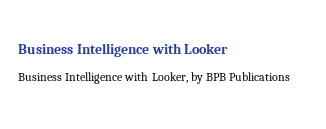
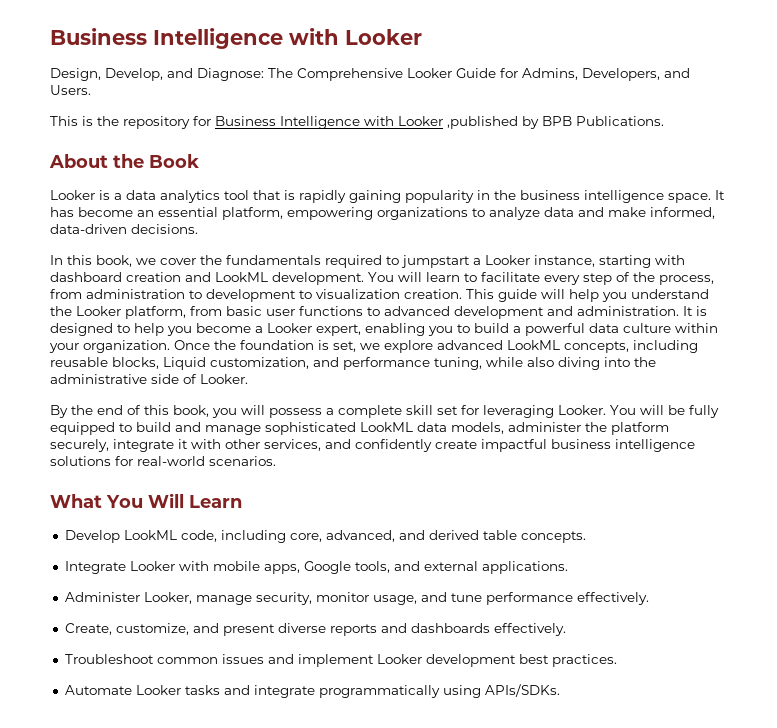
[18,72,291,84] Business Intelligence with Looker, by BPB Publications -> [50,68,690,81] [50,85,91,95] [50,116,664,129] [49,154,199,168] [50,190,725,203] [50,207,715,220] [50,224,198,234] [50,255,685,268] [50,272,714,285] [50,289,709,302] [50,306,707,319] [50,323,718,336] [49,340,698,353] [50,357,656,370] [50,374,248,384] [50,405,719,418] [50,422,669,435] [50,439,695,452] [50,456,276,466] [50,493,242,508] [64,530,586,543] [64,561,568,574] [64,592,649,605] [64,623,566,636] [64,654,617,667] [64,684,560,698] Design, Develop, and Diagnose: The Comprehensive Looker Guide for Admins, Developers, and Users. // This is the repository for Business Intelligence with Looker ,published by BPB Publications. // About the Book // Looker is a data analytics tool that is rapidly gaining popularity in the business intelligence space. It has become an essential platform, empowering organizations to analyze data and make informed, data-driven decisions. // In this book, we cover the fundamentals required to jumpstart a Looker instance, starting with dashboard creation and LookML development. You will learn to facilitate every step of the process, from administration to development to visualization creation. This guide will help you understand the Looker platform, from basic user functions to advanced development and administration. It is designed to help you become a Looker expert, enabling you to build a powerful data culture within your organization. Once the foundation is set, we explore advanced LookML concepts, including reusable blocks, Liquid customization, and performance tuning, while also diving into the administrative side of Looker. // By the end of this book, you will possess a complete skill set for leveraging Looker. You will be fully equipped to build and manage sophisticated LookML data models, administer the platform securely, integrate it with other services, and confidently create impactful business intelligence solutions for real-world scenarios. // What You Will Learn // Develop LookML code, including core, advanced, and derived table concepts. // Integrate Looker with mobile apps, Google tools, and external applications. // Administer Looker, manage security, monitor usage, and tune performance effectively. // Create, customize, and present diverse reports and dashboards effectively. // Troubleshoot common issues and implement Looker development best practices. // Automate Looker tasks and integrate programmatically using APIs/SDKs.

